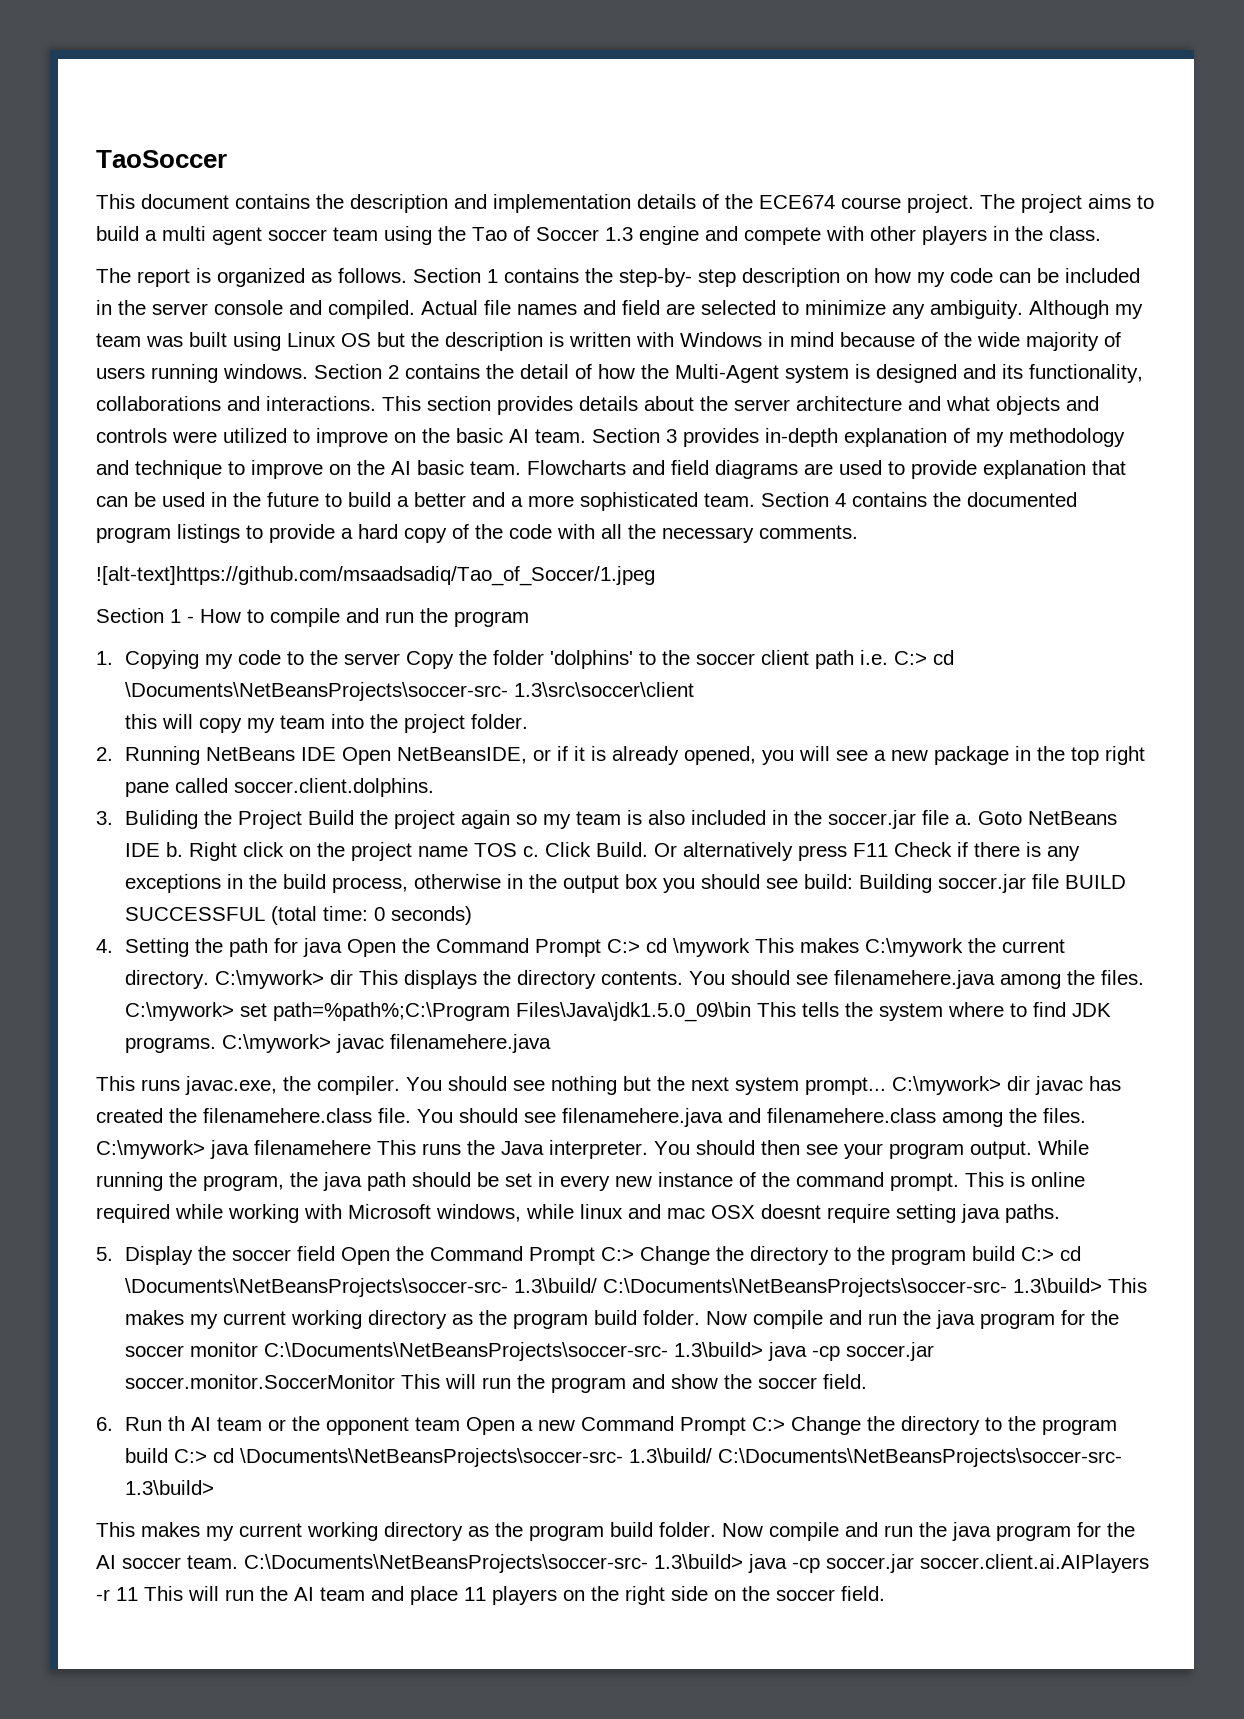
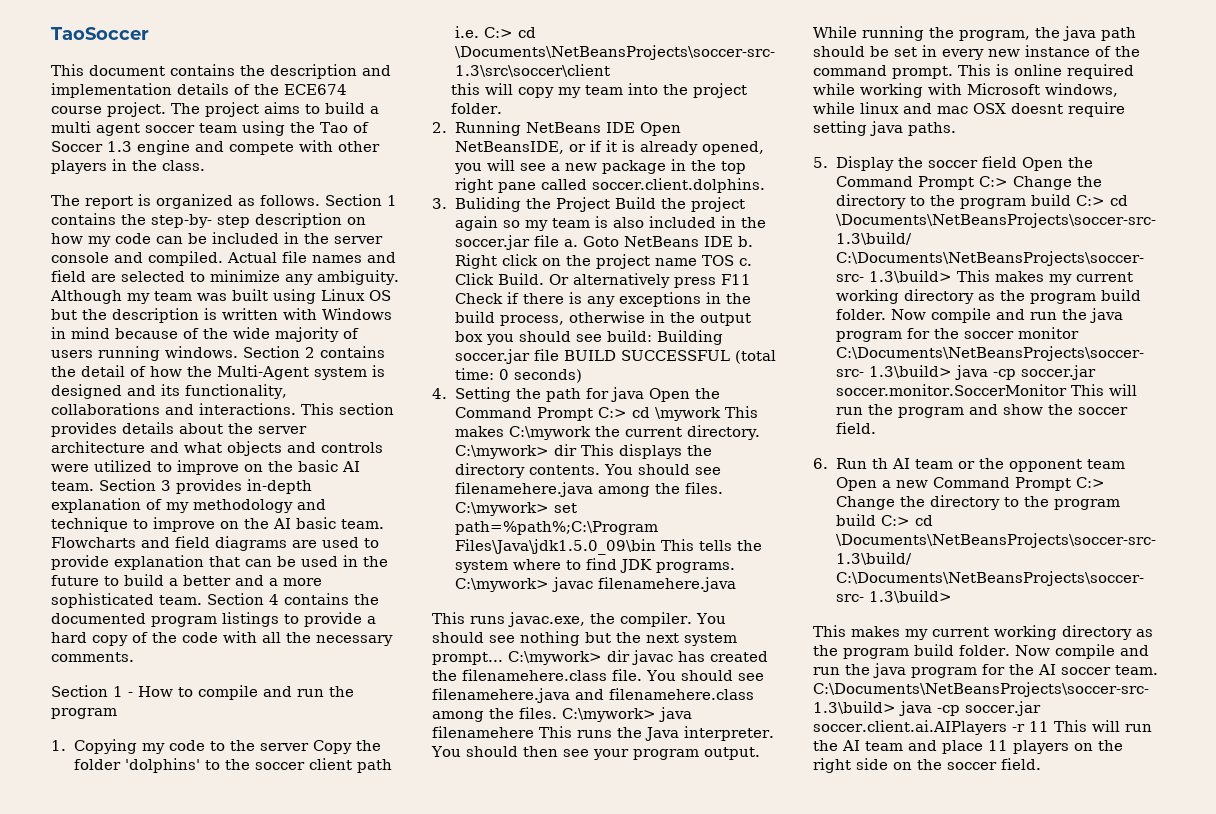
[96,566,655,586] // ![alt-text]https://github.com/msaadsadiq/Tao_of_Soccer/1.jpeg -> (134, 657) none

